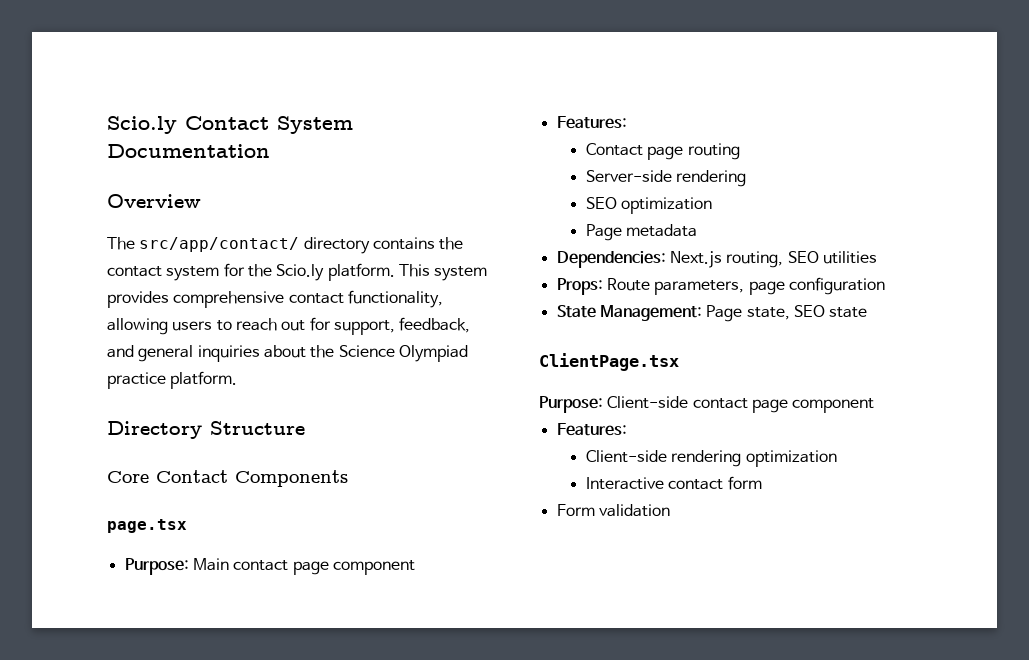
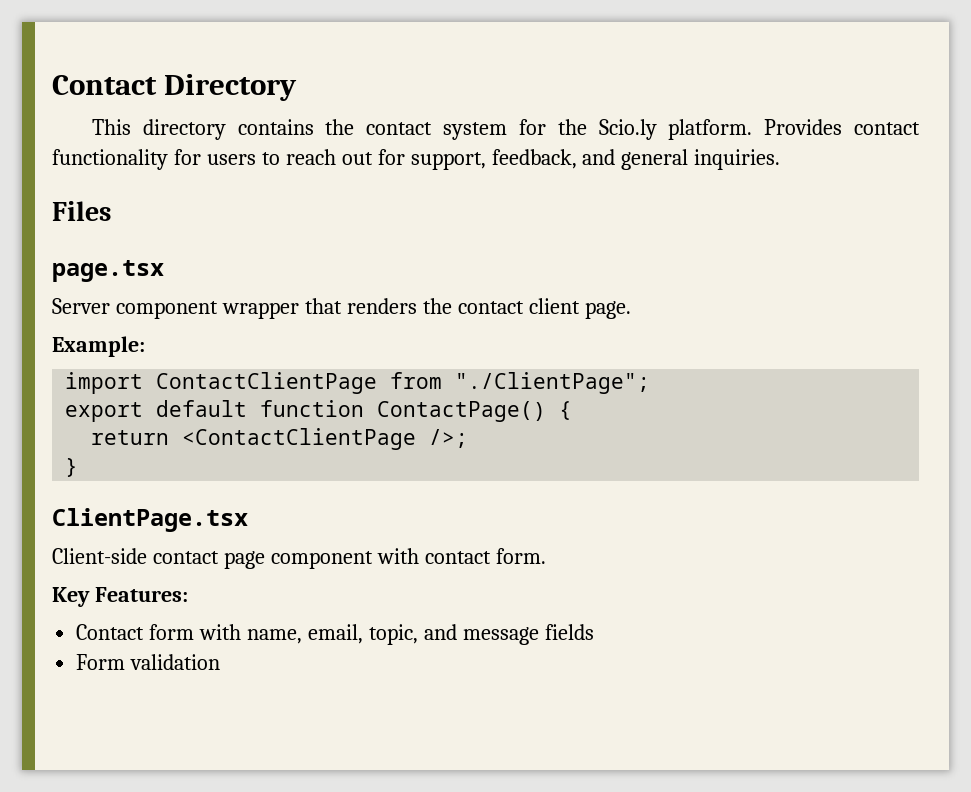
[107,116,353,134] [107,144,270,158] [107,194,201,208] [107,237,300,252] Scio.ly Contact System Documentation // Overview // The src/app/contact/ -> [52,74,298,101] [92,119,132,135] Contact Directory // This
[398,264,488,281] [107,290,443,308] [107,318,168,335] This system provides comprehensive contact functionality, allowing -> [764,119,921,135] [52,149,201,170] Provides contact functionality for
[197,345,468,362] [107,371,238,389] [107,421,305,439] [107,470,348,487] [107,519,187,533] [124,558,415,575] [556,116,627,129] [585,143,740,160] [585,170,747,187] [585,197,713,214] [585,224,698,241] [556,251,877,268] [556,277,885,295] [556,305,868,322] inquiries about the Science Olympiad practice platform. // Directory Structure // Core Contact Components // page.tsx // Purpose: Main contact page component // Features: // Contact page routing // Server-side rendering // SEO optimization // Page metadata // Dependencies: Next.js routing, SEO utilities // Props: Route parameters, page configuration // State Management: Page state, SEO state -> [694,149,781,170] [52,201,111,221] [52,260,164,282] [52,298,631,319] [52,336,145,357] [65,372,651,394] [65,400,573,422] [91,428,469,450] [65,458,79,477] inquiries. // Files // page.tsx // Server component wrapper that renders the contact client page. // Example: // import ContactClientPage from "./ClientPage"; // export default function ContactPage() { // return <ContactClientPage />; // }
[539,396,603,413] Purpose: -> (248, 520) none
[556,423,627,436] [585,450,837,467] [585,476,762,490] // Features: // Client-side rendering optimization // Interactive contact form -> [376,548,546,564] [52,587,188,607] [76,624,594,645] with contact form. // Key Features: // Contact form with name, email, topic, and message fields

